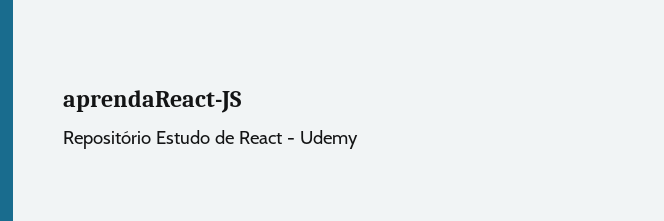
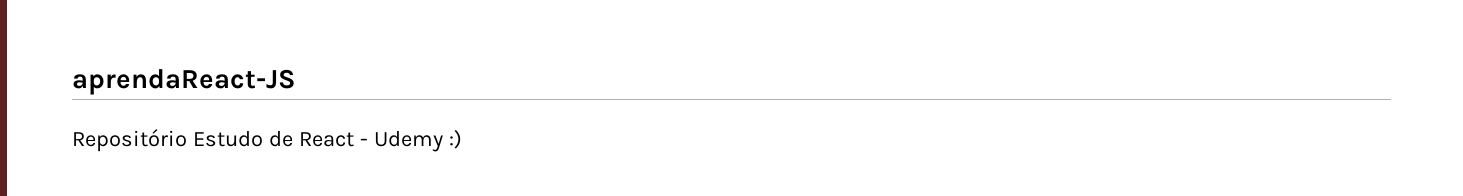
(358, 139) none -> [448,130,462,149] :)

